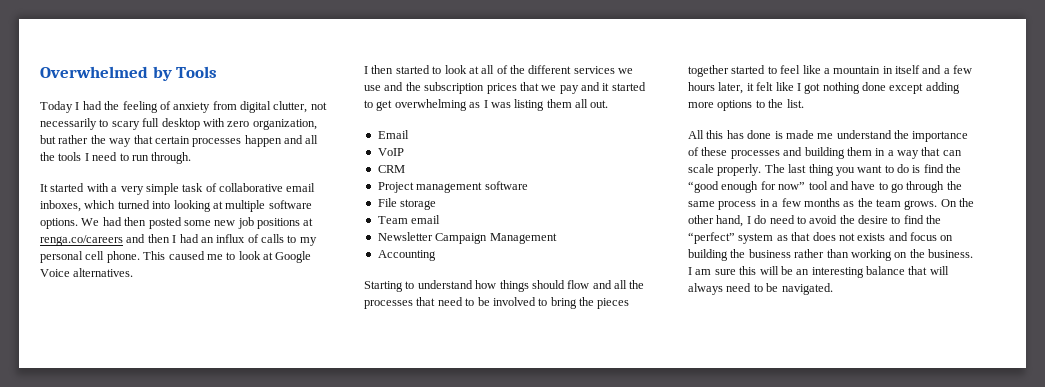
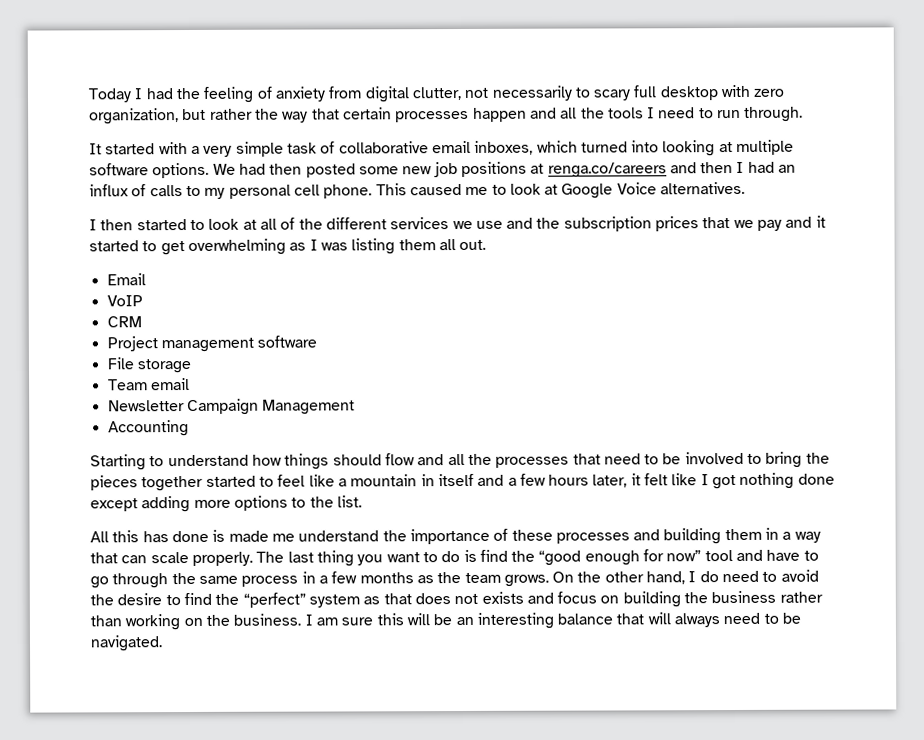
[40,66,218,81] Overwhelmed by Tools // -> (88, 95) none

